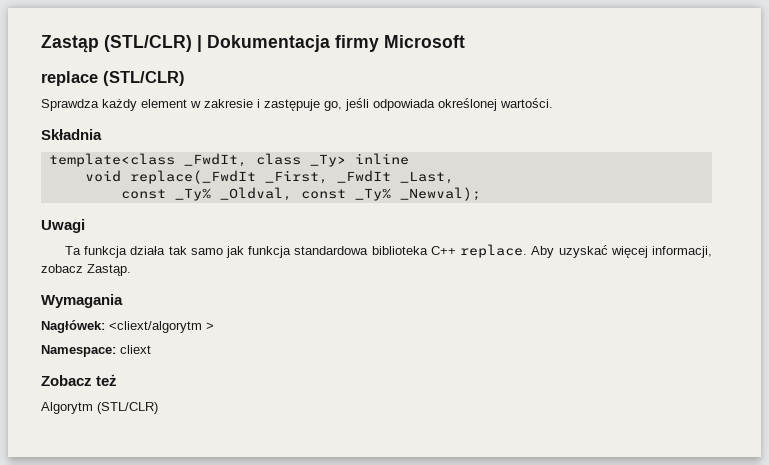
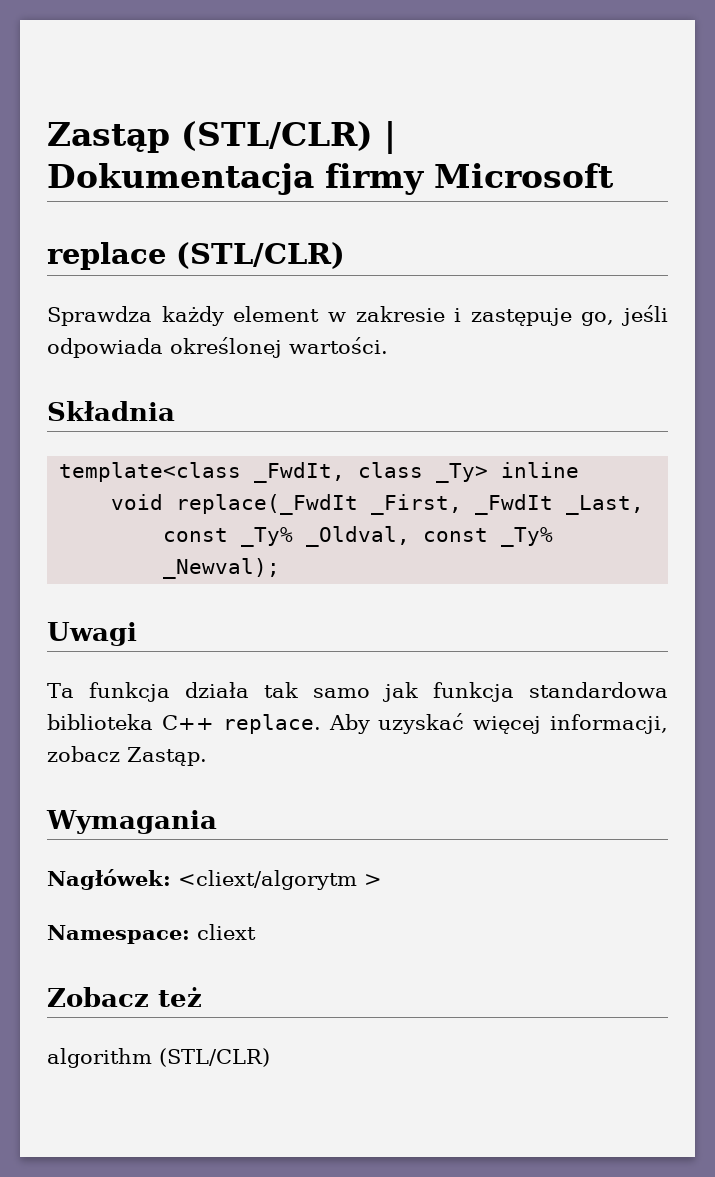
[41,402,93,414] Algorytm -> [47,1048,152,1068] algorithm

